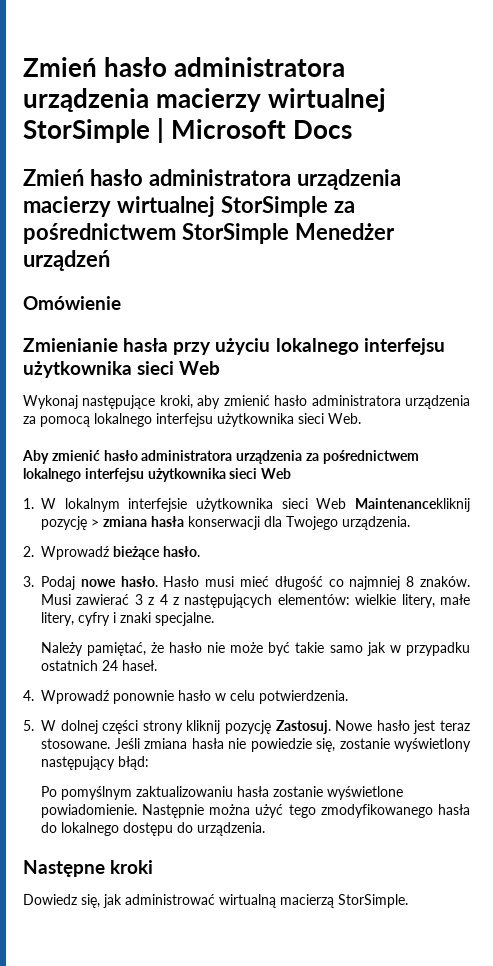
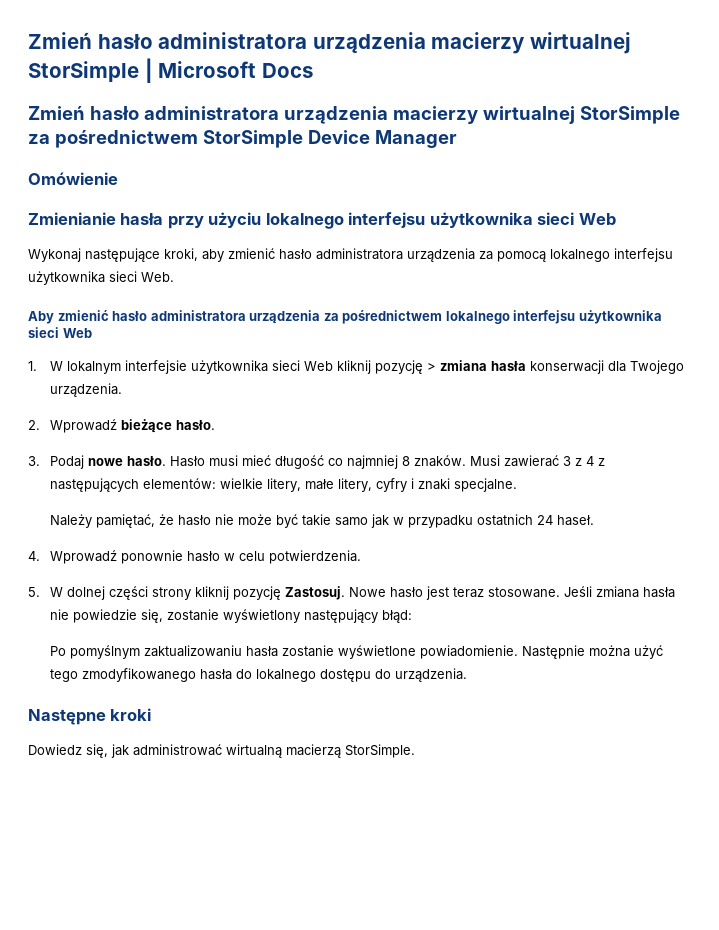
[294,223,395,240] [23,250,110,271] Menedżer urządzeń -> [307,130,457,148] Device Manager
[355,498,471,512] Maintenancekliknij -> [337,360,372,374] kliknij

